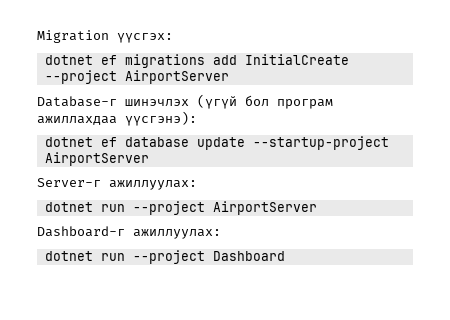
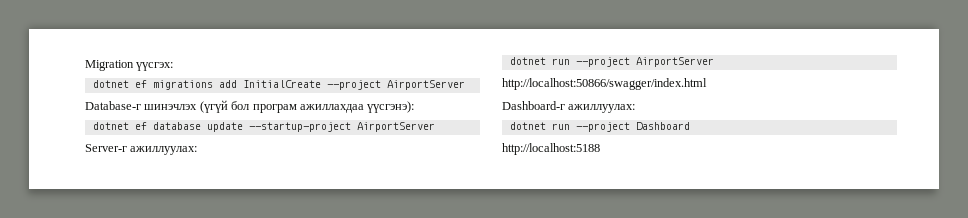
(317, 208) none -> [502,78,707,90] // http://localhost:50866/swagger/index.html
(285, 256) none -> [502,143,600,155] // http://localhost:5188

